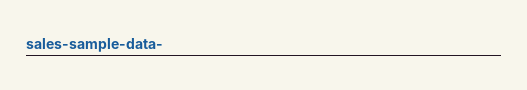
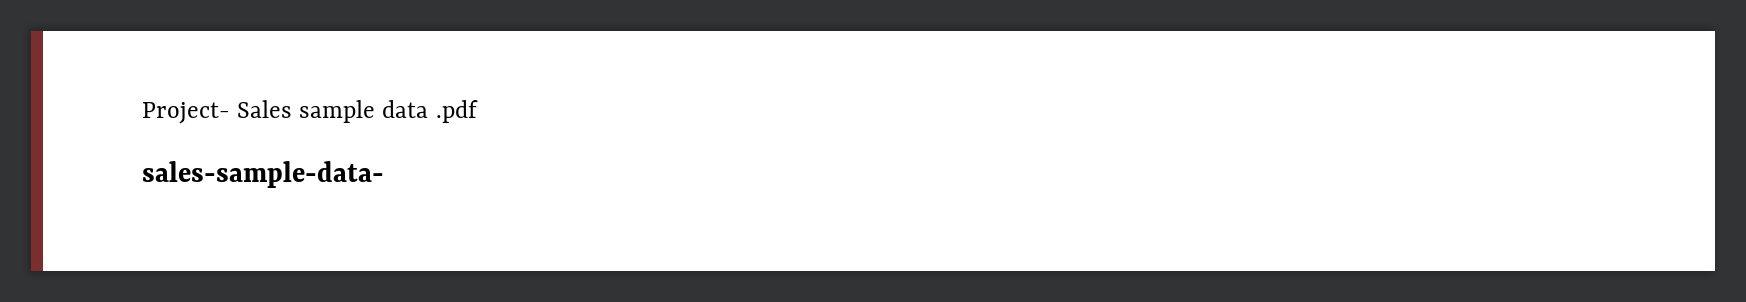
(26, 45) none -> [142,100,478,124] Project- Sales sample data .pdf //

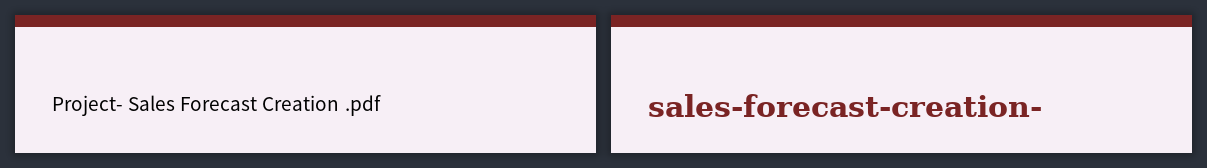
[299,100,429,123] sample data -> [180,95,340,111] Forecast Creation
[142,161,384,188] sales-sample-data- -> [648,94,1042,117] sales-forecast-creation-

